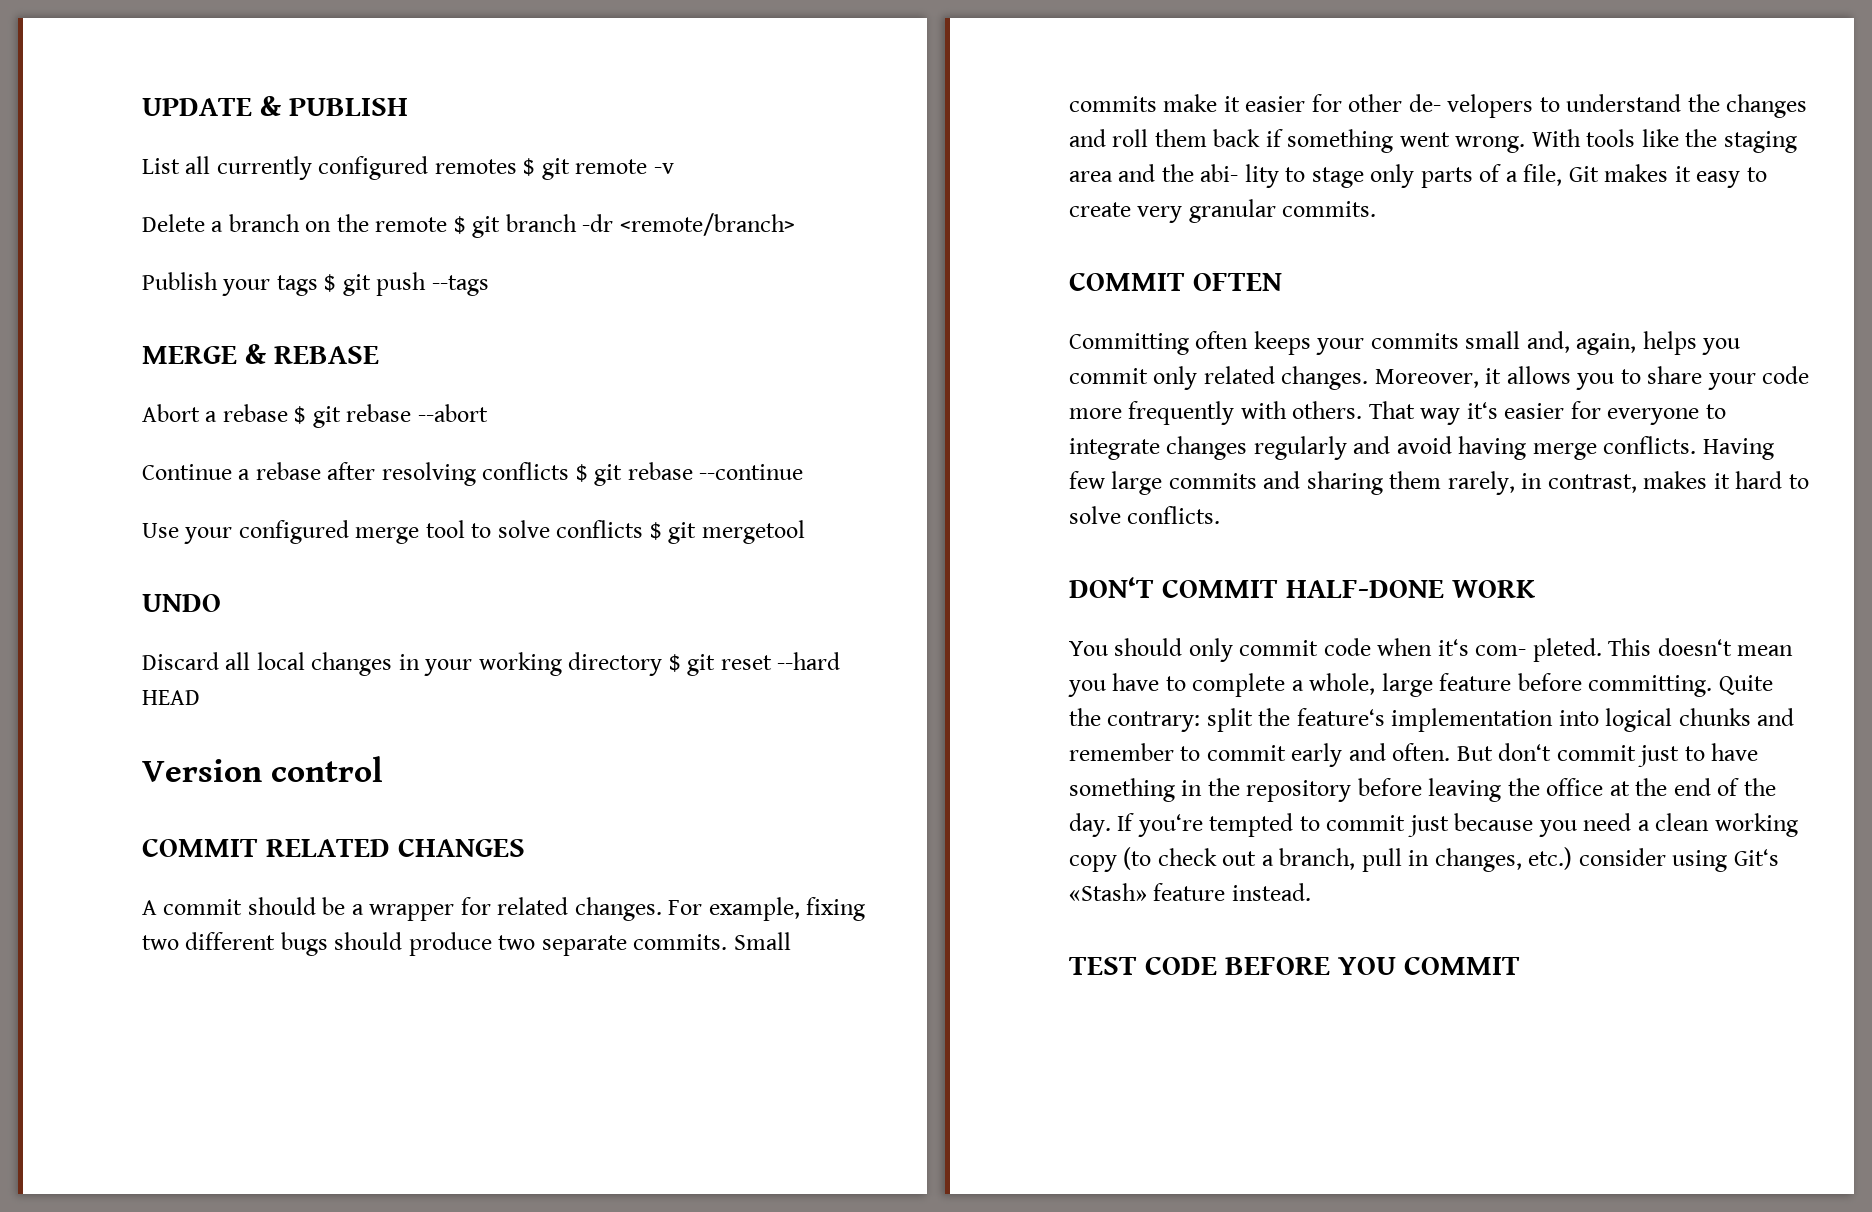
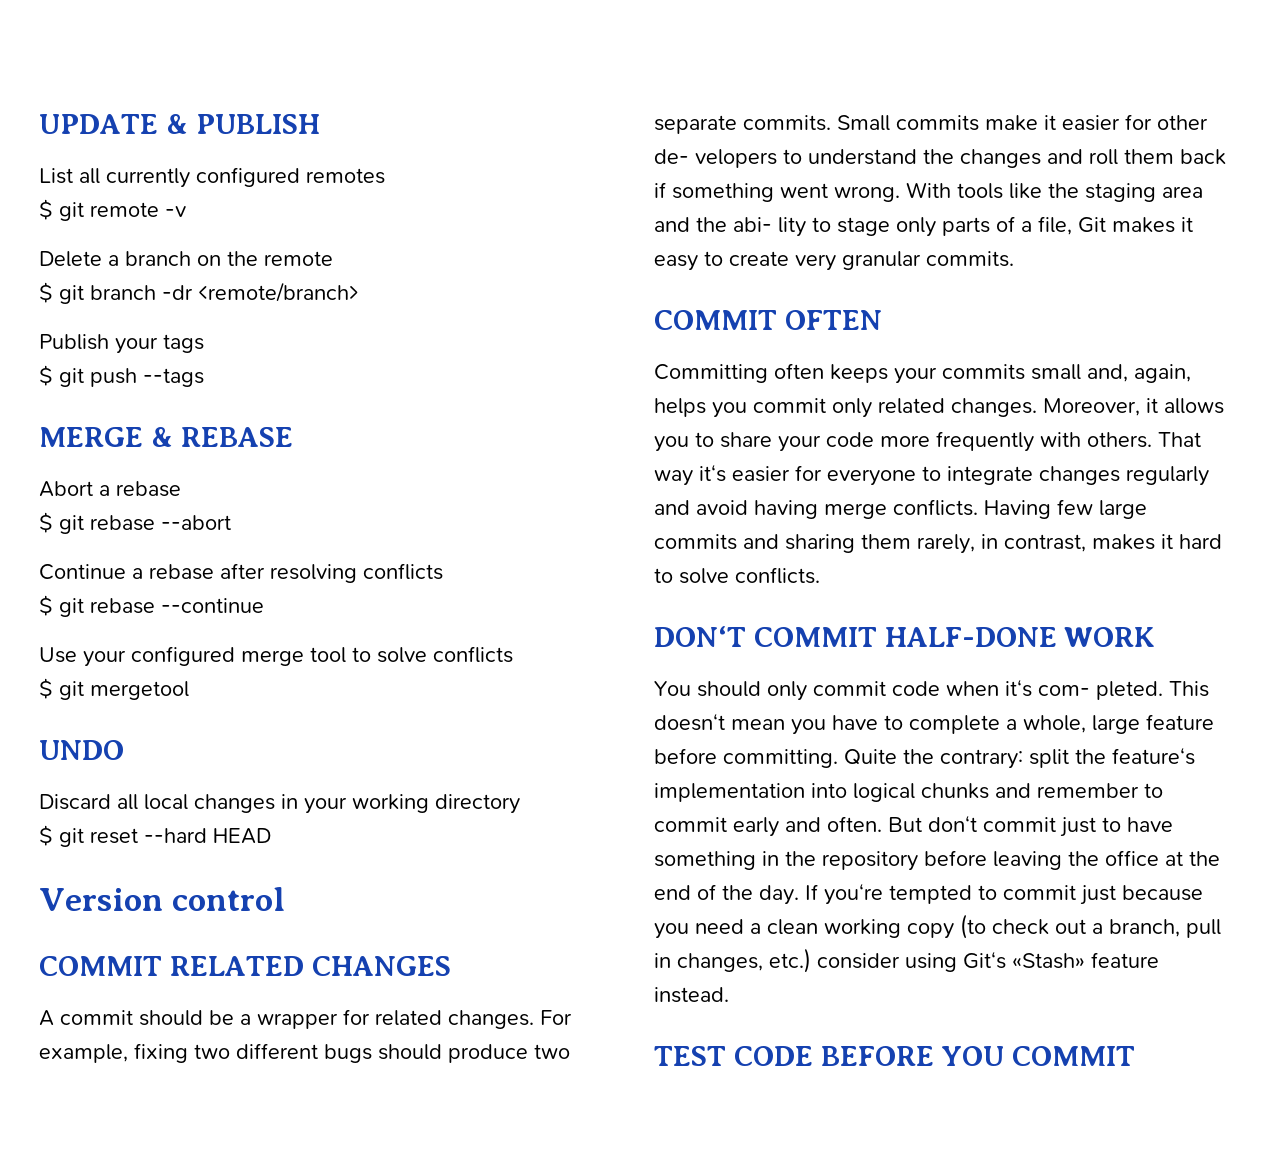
(517, 166) none -> (385, 176) //
(448, 224) none -> (333, 258) //
(318, 285) none -> (204, 343) //
(288, 413) none -> (181, 489) //
(570, 471) none -> (443, 571) //
(644, 529) none -> (513, 654) //
(663, 664) none -> (520, 804) //

